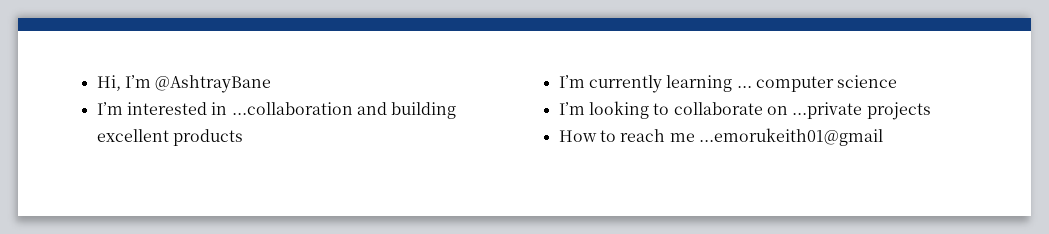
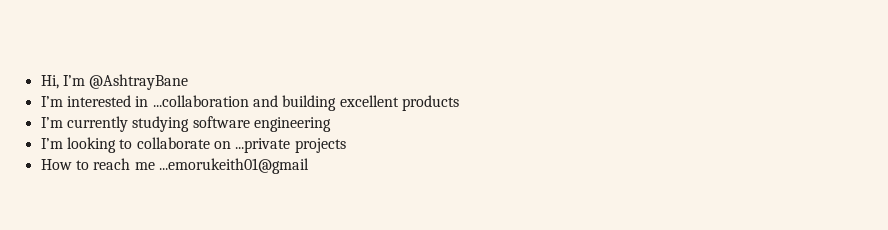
[666,75,898,92] learning ... computer science -> [132,116,331,132] studying software engineering

